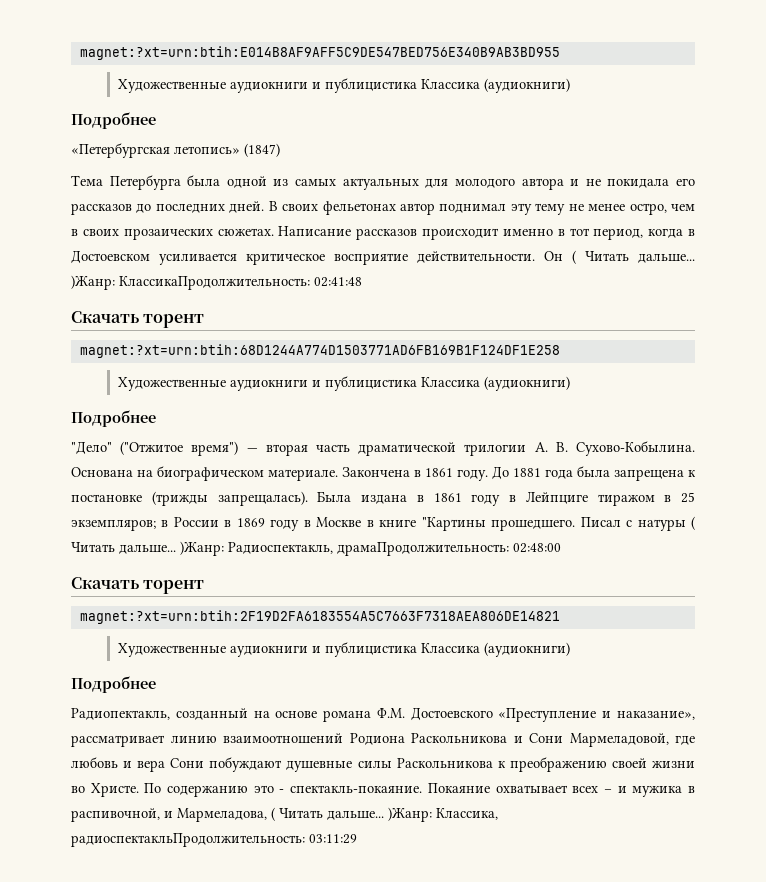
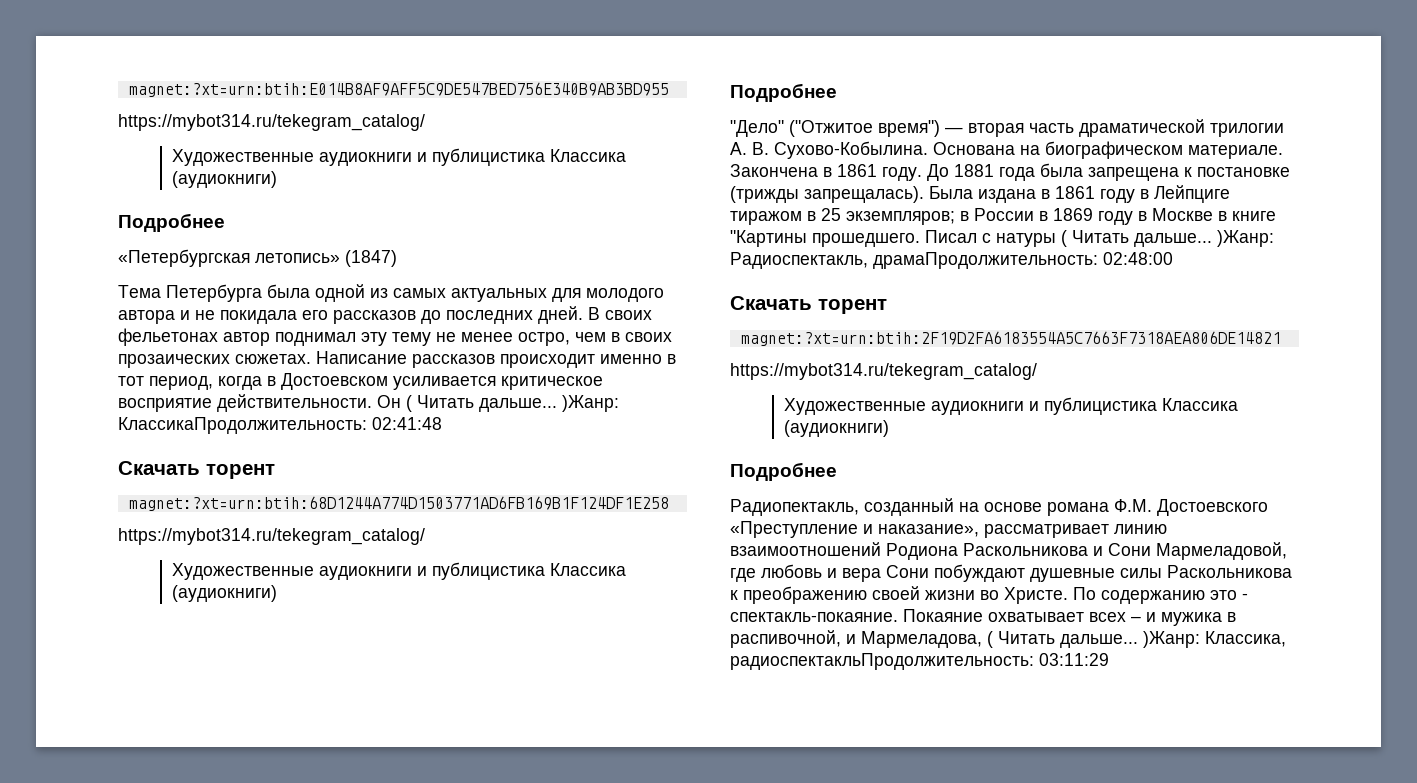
(560, 53) none -> [118,114,425,131] // https://mybot314.ru/tekegram_catalog/
(560, 351) none -> [118,528,425,545] // https://mybot314.ru/tekegram_catalog/
(560, 617) none -> [730,363,1037,380] // https://mybot314.ru/tekegram_catalog/

